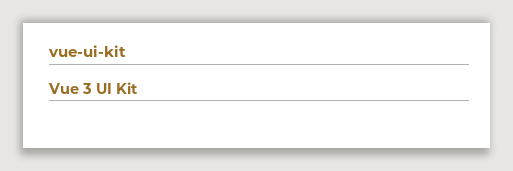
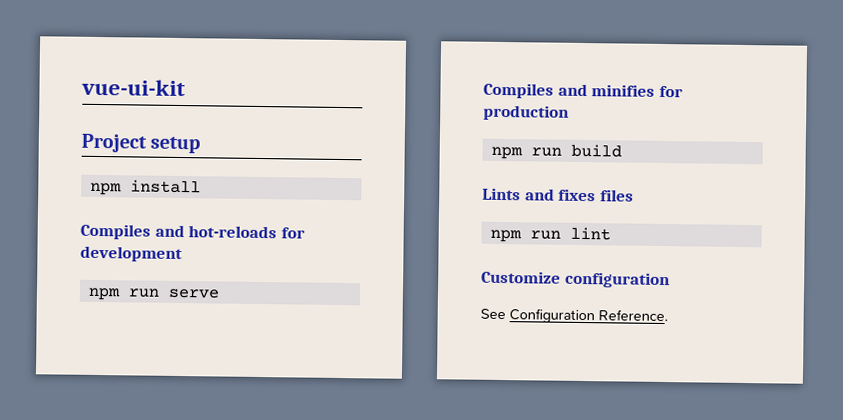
[48,82,138,94] Vue 3 UI Kit -> [81,133,201,154] [89,179,201,196] [80,223,305,240] [80,245,183,263] [87,287,219,301] [483,82,683,99] [483,104,569,121] [490,143,622,160] [482,187,634,202] [489,226,611,243] [481,270,670,289] [480,308,668,324] Project setup // npm install // Compiles and hot-reloads for development // npm run serve // Compiles and minifies for production // npm run build // Lints and fixes files // npm run lint // Customize configuration // See Configuration Reference.

